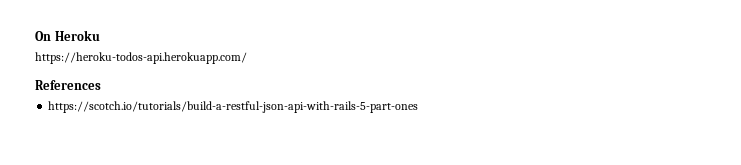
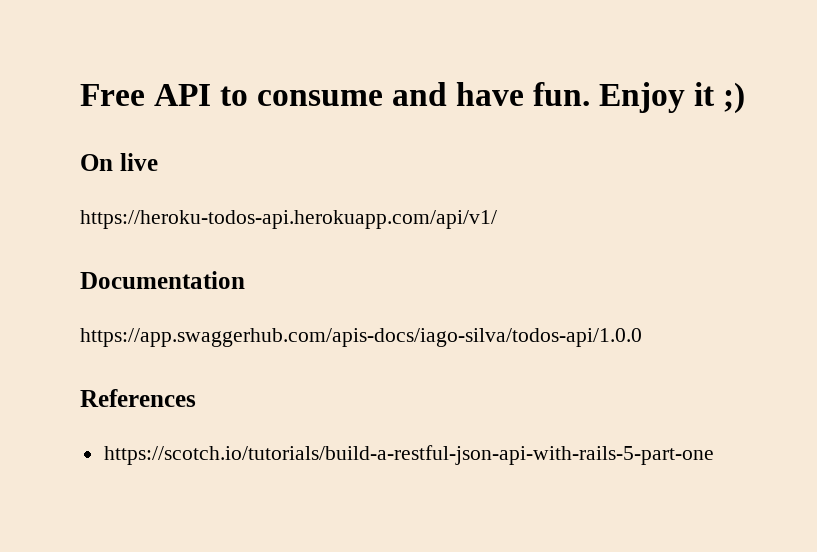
[35,30,100,41] [35,52,247,64] On Heroku // https://heroku-todos-api.herokuapp.com/ -> [80,82,746,114] [80,153,158,171] [80,210,497,229] [80,271,245,289] [80,328,642,347] Free API to consume and have fun. Enjoy it ;) // On live // https://heroku-todos-api.herokuapp.com/api/v1/ // Documentation // https://app.swaggerhub.com/apis-docs/iago-silva/todos-api/1.0.0
[48,101,419,113] https://scotch.io/tutorials/build-a-restful-json-api-with-rails-5-part-ones -> [103,445,714,465] https://scotch.io/tutorials/build-a-restful-json-api-with-rails-5-part-one

